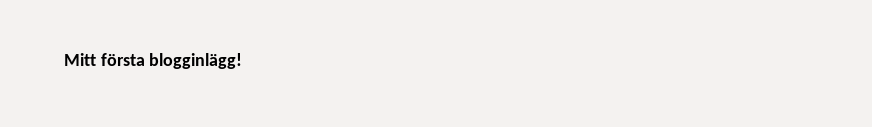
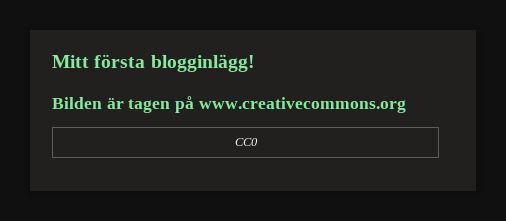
(243, 61) none -> [52,96,406,113] [234,138,258,146] // Bilden är tagen på www.creativecommons.org // CC0

